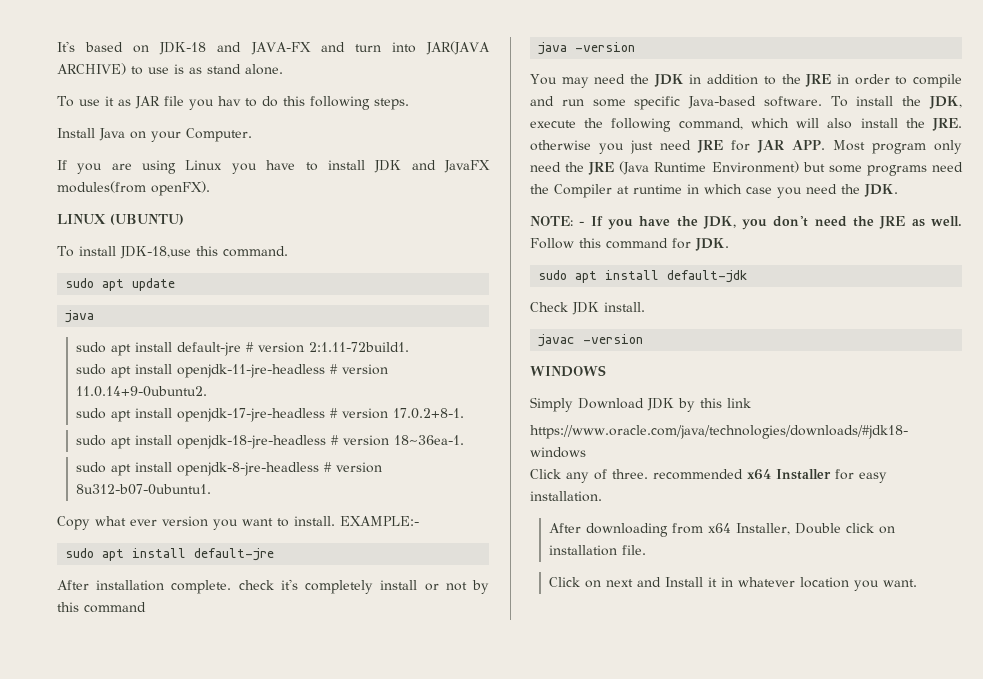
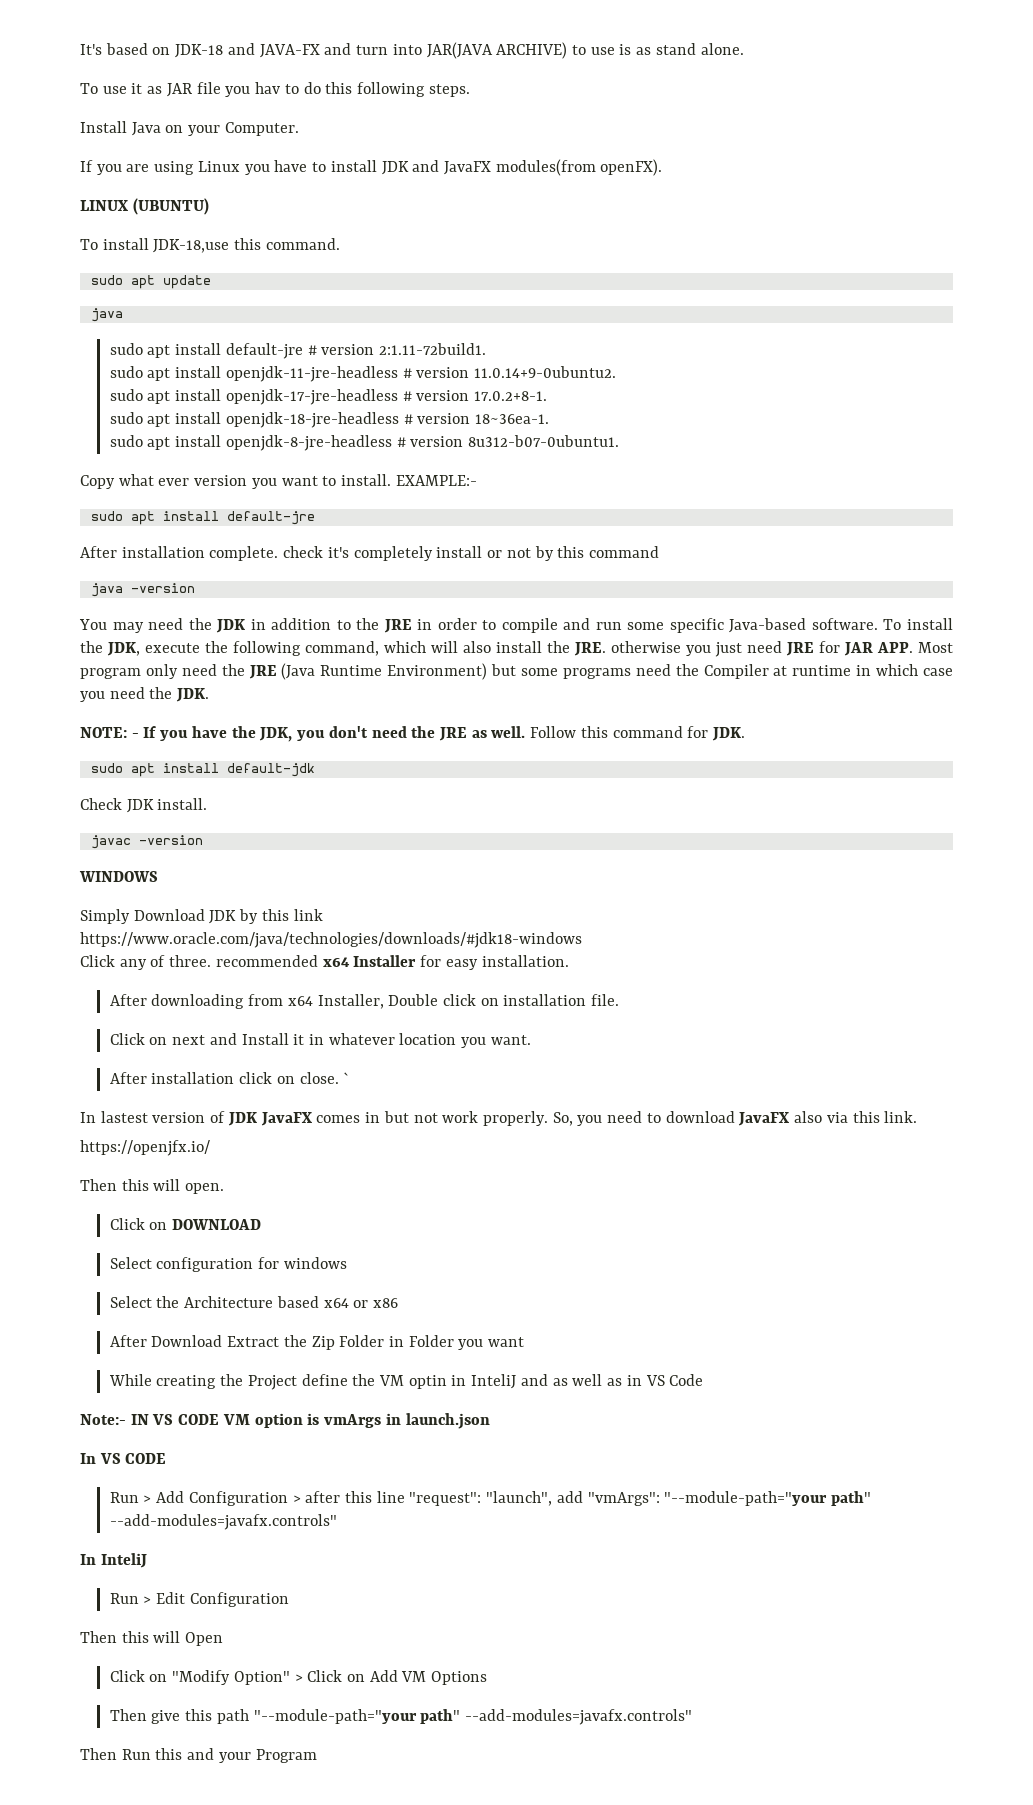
(918, 583) none -> [109,1072,351,1084] [80,1111,918,1126] [80,1140,210,1156] [80,1179,225,1194] [109,1218,262,1230] [109,1257,347,1272] [109,1296,399,1308] [109,1335,525,1350] [108,1374,704,1390] [80,1413,490,1429] [80,1453,167,1464] [109,1491,872,1506] [109,1514,337,1530] [80,1553,147,1568] [109,1592,289,1607] [80,1631,224,1646] [109,1670,488,1685] [109,1709,693,1725] [80,1748,317,1763] // After installation click on close. ` // In lastest version of JDK JavaFX comes in but not work properly. So, you need to download JavaFX also via this link. // https://openjfx.io/ // Then this will open. // Click on DOWNLOAD // Select configuration for windows // Select the Architecture based x64 or x86 // After Download Extract the Zip Folder in Folder you want // While creating the Project define the VM optin in InteliJ and as well as in VS Code // Note:- IN VS CODE VM option is vmArgs in launch.json // In VS CODE // Run > Add Configuration > after this line "request": "launch", add "vmArgs": "--module-path="your path" --add-modules=javafx.controls" // In InteliJ // Run > Edit Configuration // Then this will Open // Click on "Modify Option" > Click on Add VM Options // Then give this path "--module-path="your path" --add-modules=javafx.controls" // Then Run this and your Program

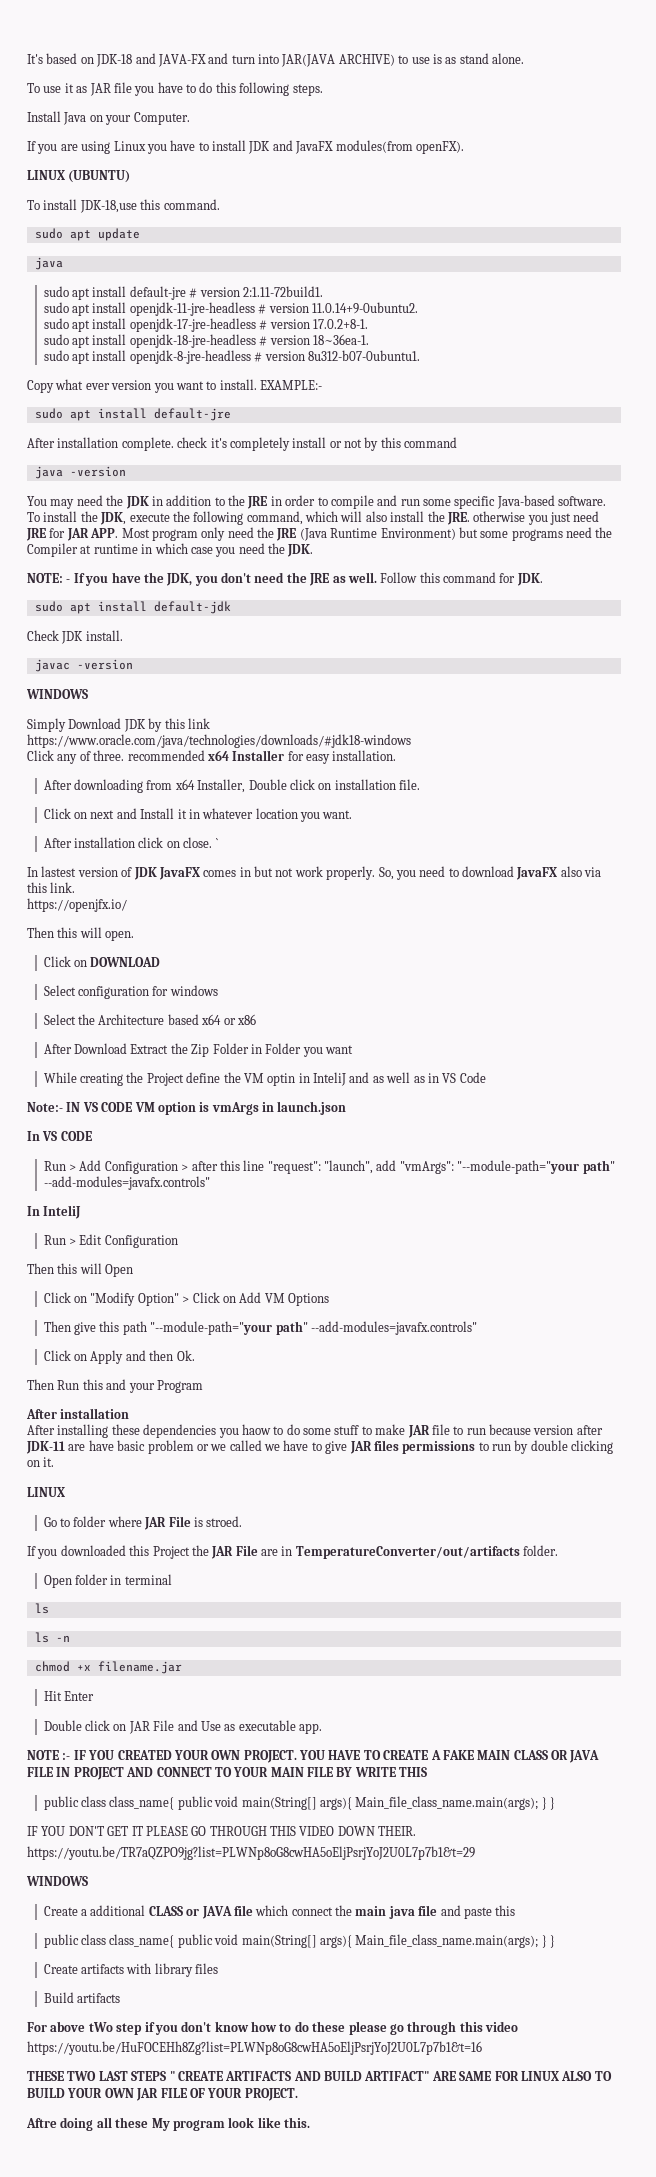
[255,82,281,94] hav -> [157,82,183,93] have
(693, 1717) none -> [43,1350,195,1364] // Click on Apply and then Ok.
(317, 1756) none -> [26,1408,130,1419] [27,1424,603,1438] [26,1440,614,1454] [27,1457,55,1467] [27,1487,65,1497] [43,1516,243,1530] [27,1545,559,1559] [43,1574,172,1588] [34,1603,49,1614] [34,1632,70,1643] [34,1661,182,1674] [43,1691,95,1701] [43,1720,323,1734] [27,1750,600,1763] [27,1767,428,1780] [43,1796,556,1810] [27,1826,417,1836] [27,1846,475,1860] [26,1876,88,1886] [43,1905,516,1919] [43,1934,556,1948] [43,1963,219,1977] [43,1992,121,2003] [27,2021,518,2035] [27,2041,482,2055] [27,2071,612,2081] [27,2088,298,2101] [26,2117,310,2131] // After installation // After installing these dependencies you haow to do some stuff to make JAR file to run because version after JDK-11 are have basic problem or we called we have to give JAR files permissions to run by double clicking on it. // LINUX // Go to folder where JAR File is stroed. // If you downloaded this Project the JAR File are in TemperatureConverter/out/artifacts folder. // Open folder in terminal // ls // ls -n // chmod +x filename.jar // Hit Enter // Double click on JAR File and Use as executable app. // NOTE :- IF YOU CREATED YOUR OWN PROJECT. YOU HAVE TO CREATE A FAKE MAIN CLASS OR JAVA FILE IN PROJECT AND CONNECT TO YOUR MAIN FILE BY WRITE THIS // public class class_name{ public void main(String[] args){ Main_file_class_name.main(args); } } // IF YOU DON'T GET IT PLEASE GO THROUGH THIS VIDEO DOWN THEIR. // https://youtu.be/TR7aQZPO9jg?list=PLWNp8oG8cwHA5oEljPsrjYoJ2U0L7p7b1&t=29 // WINDOWS // Create a additional CLASS or JAVA file which connect the main java file and paste this // public class class_name{ public void main(String[] args){ Main_file_class_name.main(args); } } // Create artifacts with library files // Build artifacts // For above tWo step if you don't know how to do these please go through this video // https://youtu.be/HuFOCEHh8Zg?list=PLWNp8oG8cwHA5oEljPsrjYoJ2U0L7p7b1&t=16 // THESE TWO LAST STEPS " CREATE ARTIFACTS AND BUILD ARTIFACT" ARE SAME FOR LINUX ALSO TO BUILD YOUR OWN JAR FILE OF YOUR PROJECT. // Aftre doing all these My program look like this.

